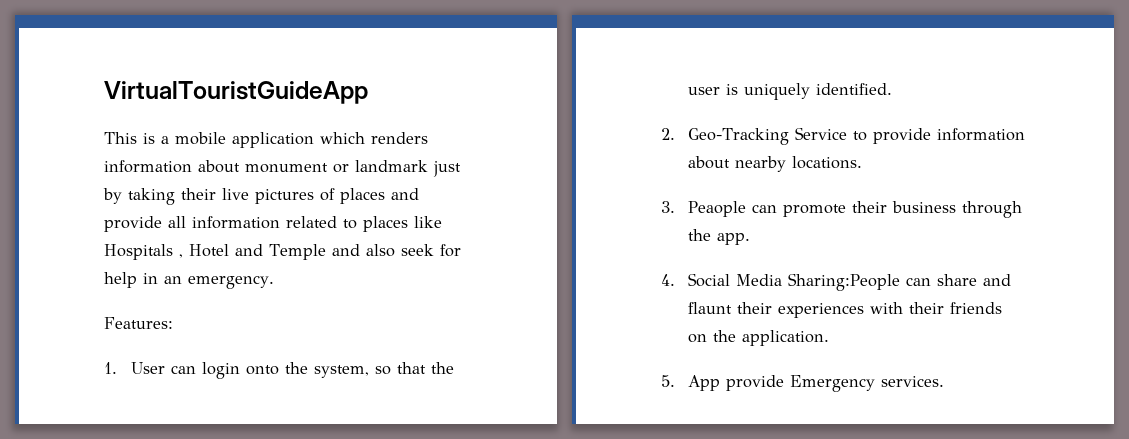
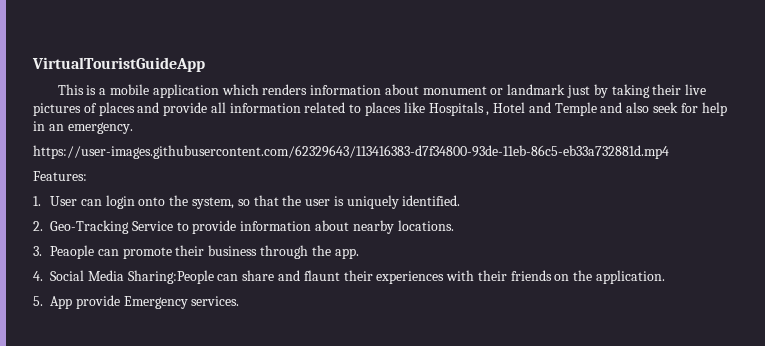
(274, 282) none -> [33,145,669,159] // https://user-images.githubusercontent.com/62329643/113416383-d7f34800-93de-11eb-86c5-eb33a732881d.mp4

